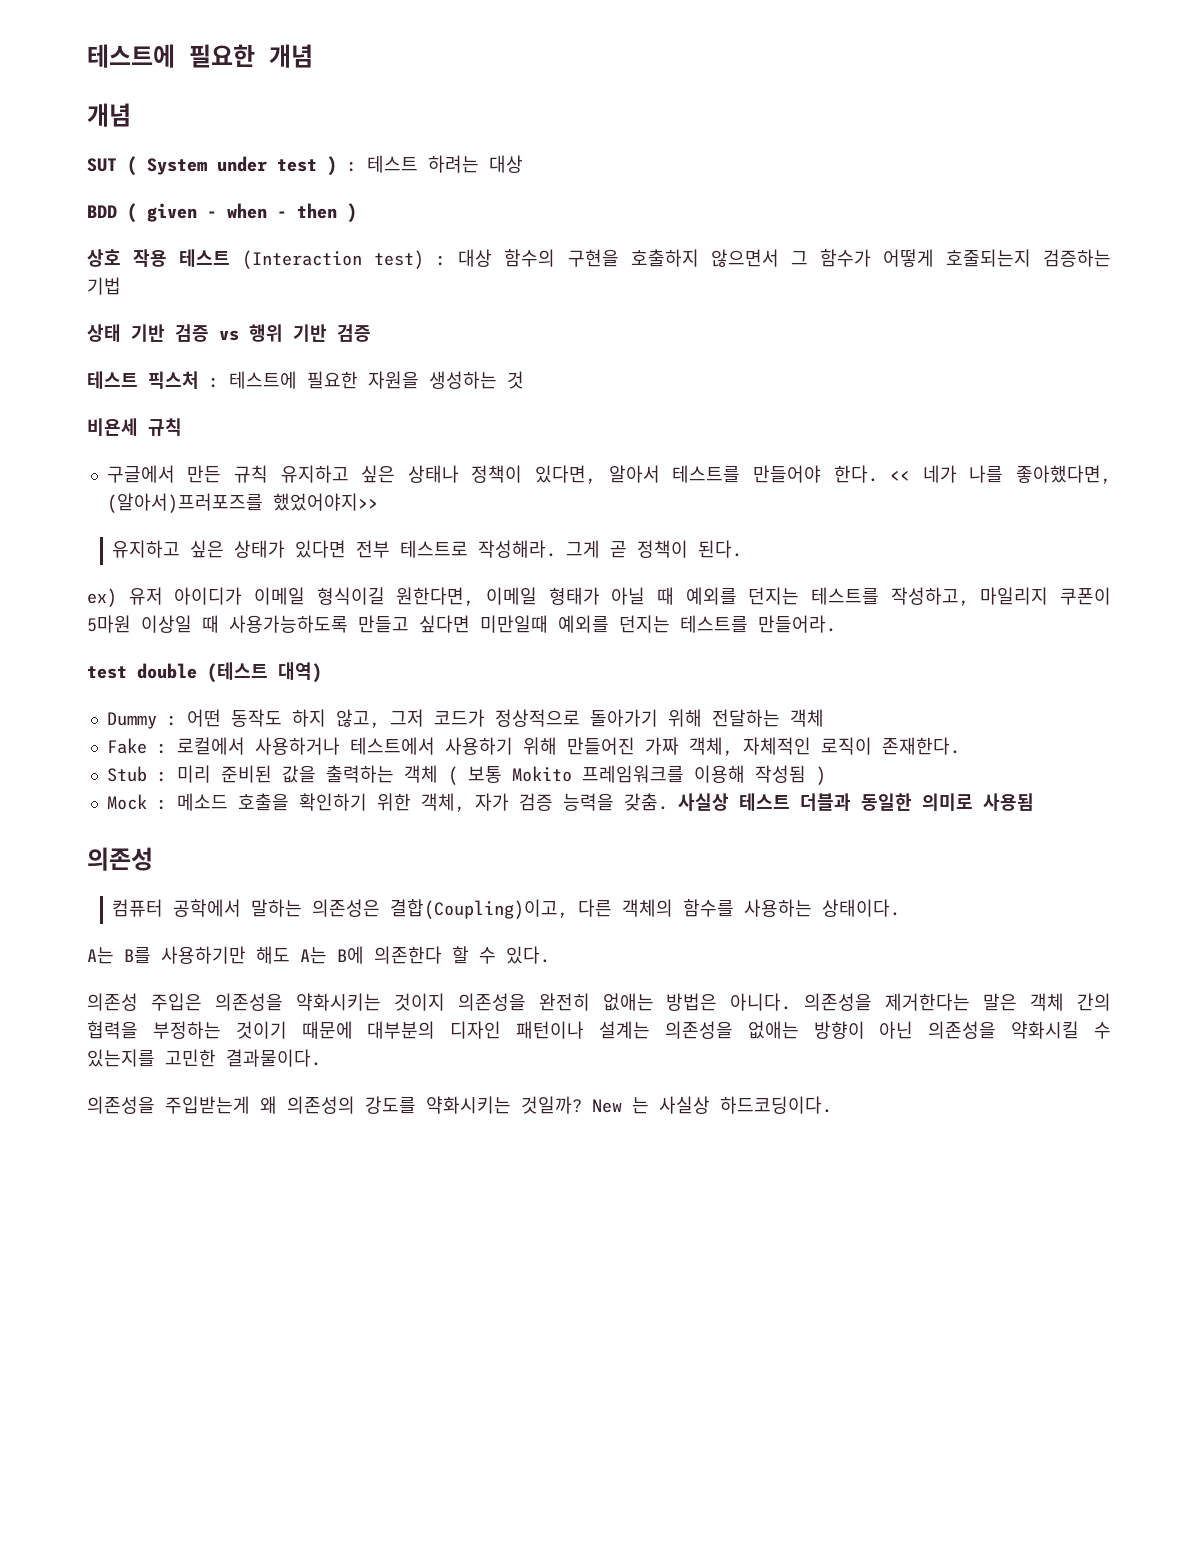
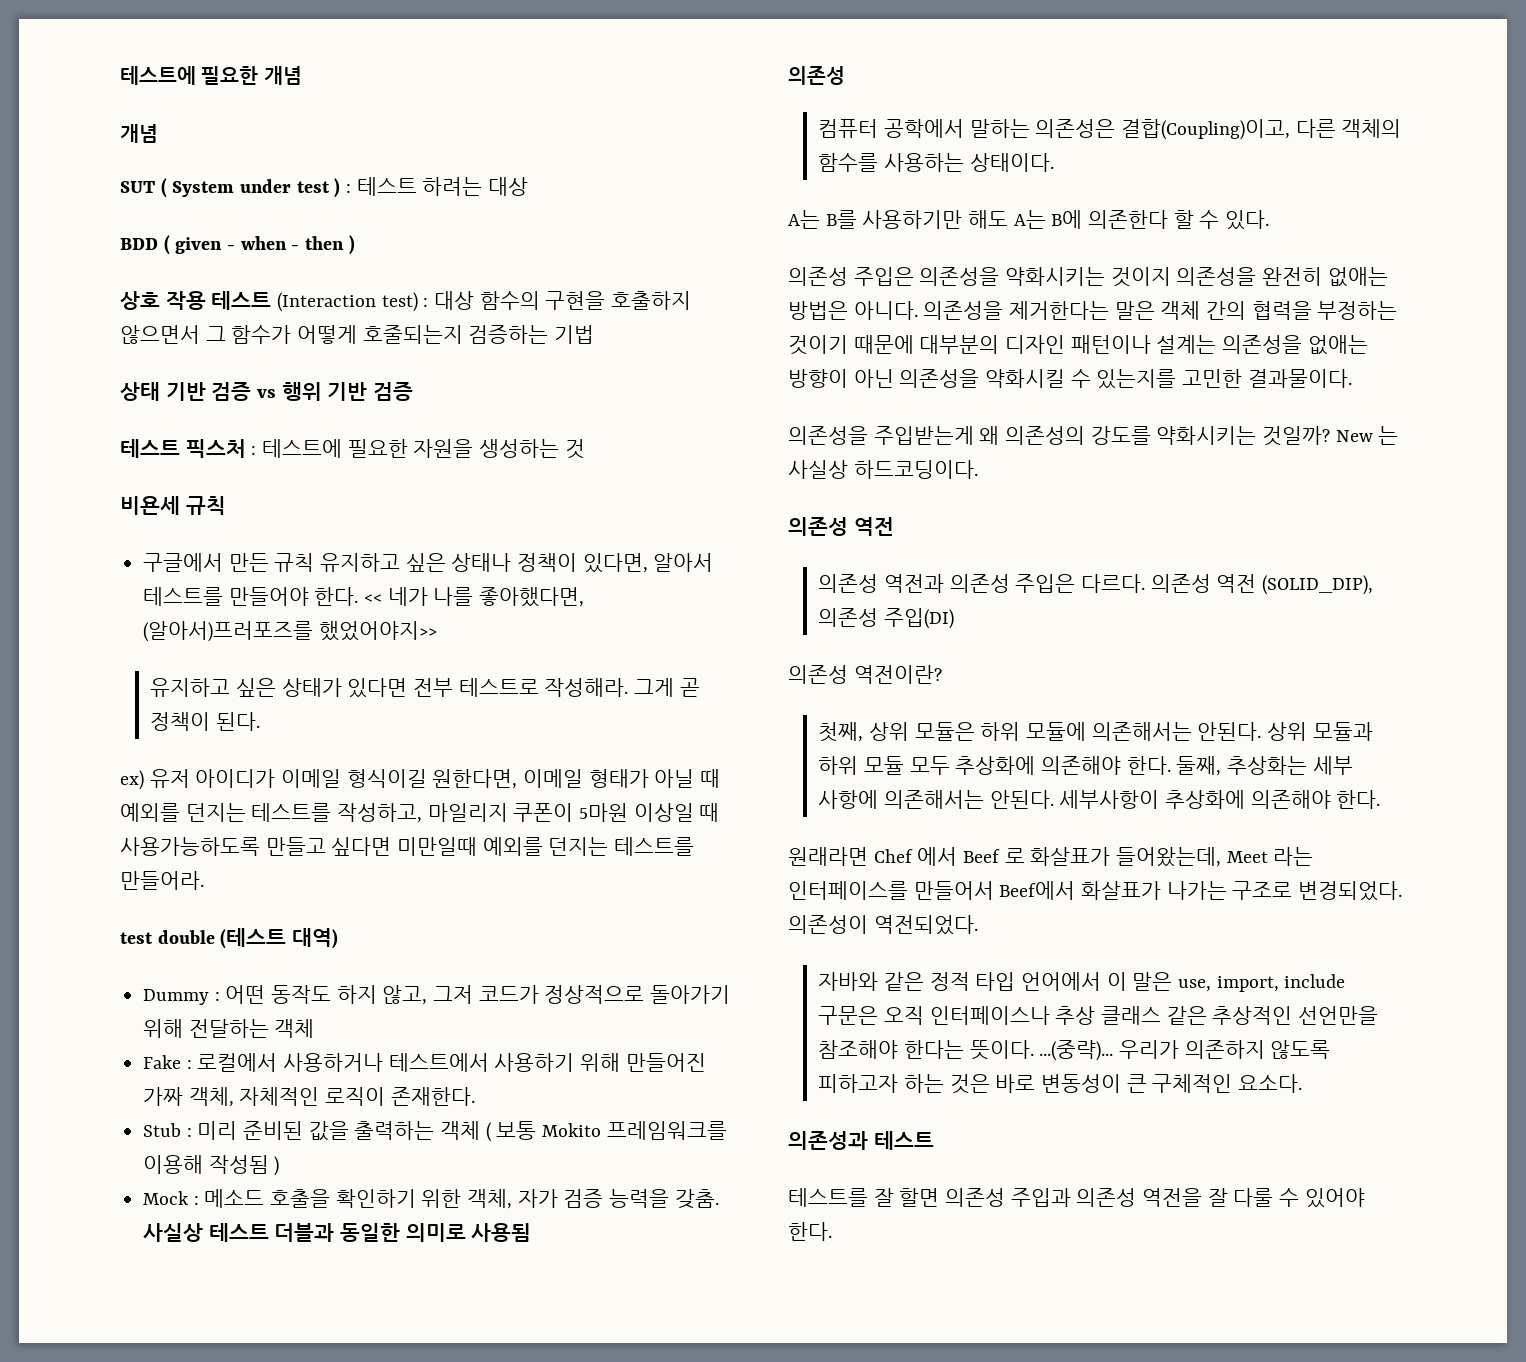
(832, 1105) none -> [788,517,894,536] [818,574,1373,595] [818,608,954,629] [788,665,942,684] [818,722,1373,742] [818,756,1353,776] [818,790,1381,809] [788,847,1314,867] [788,881,1403,901] [788,915,978,935] [818,972,1346,992] [818,1006,1378,1025] [818,1040,1331,1061] [818,1074,1302,1094] [788,1131,934,1150] [788,1188,1365,1208] [788,1222,832,1241] // 의존성 역전 // 의존성 역전과 의존성 주입은 다르다. 의존성 역전 (SOLID_DIP), 의존성 주입(DI) // 의존성 역전이란? // 첫째, 상위 모듈은 하위 모듈에 의존해서는 안된다. 상위 모듈과 하위 모듈 모두 추상화에 의존해야 한다. 둘째, 추상화는 세부 사항에 의존해서는 안된다. 세부사항이 추상화에 의존해야 한다. // 원래라면 Chef 에서 Beef 로 화살표가 들어왔는데, Meet 라는 인터페이스를 만들어서 Beef에서 화살표가 나가는 구조로 변경되었다. 의존성이 역전되었다. // 자바와 같은 정적 타입 언어에서 이 말은 use, import, include 구문은 오직 인터페이스나 추상 클래스 같은 추상적인 선언만을 참조해야 한다는 뜻이다. ...(중략)... 우리가 의존하지 않도록 피하고자 하는 것은 바로 변동성이 큰 구체적인 요소다. // 의존성과 테스트 // 테스트를 잘 할면 의존성 주입과 의존성 역전을 잘 다룰 수 있어야 한다.

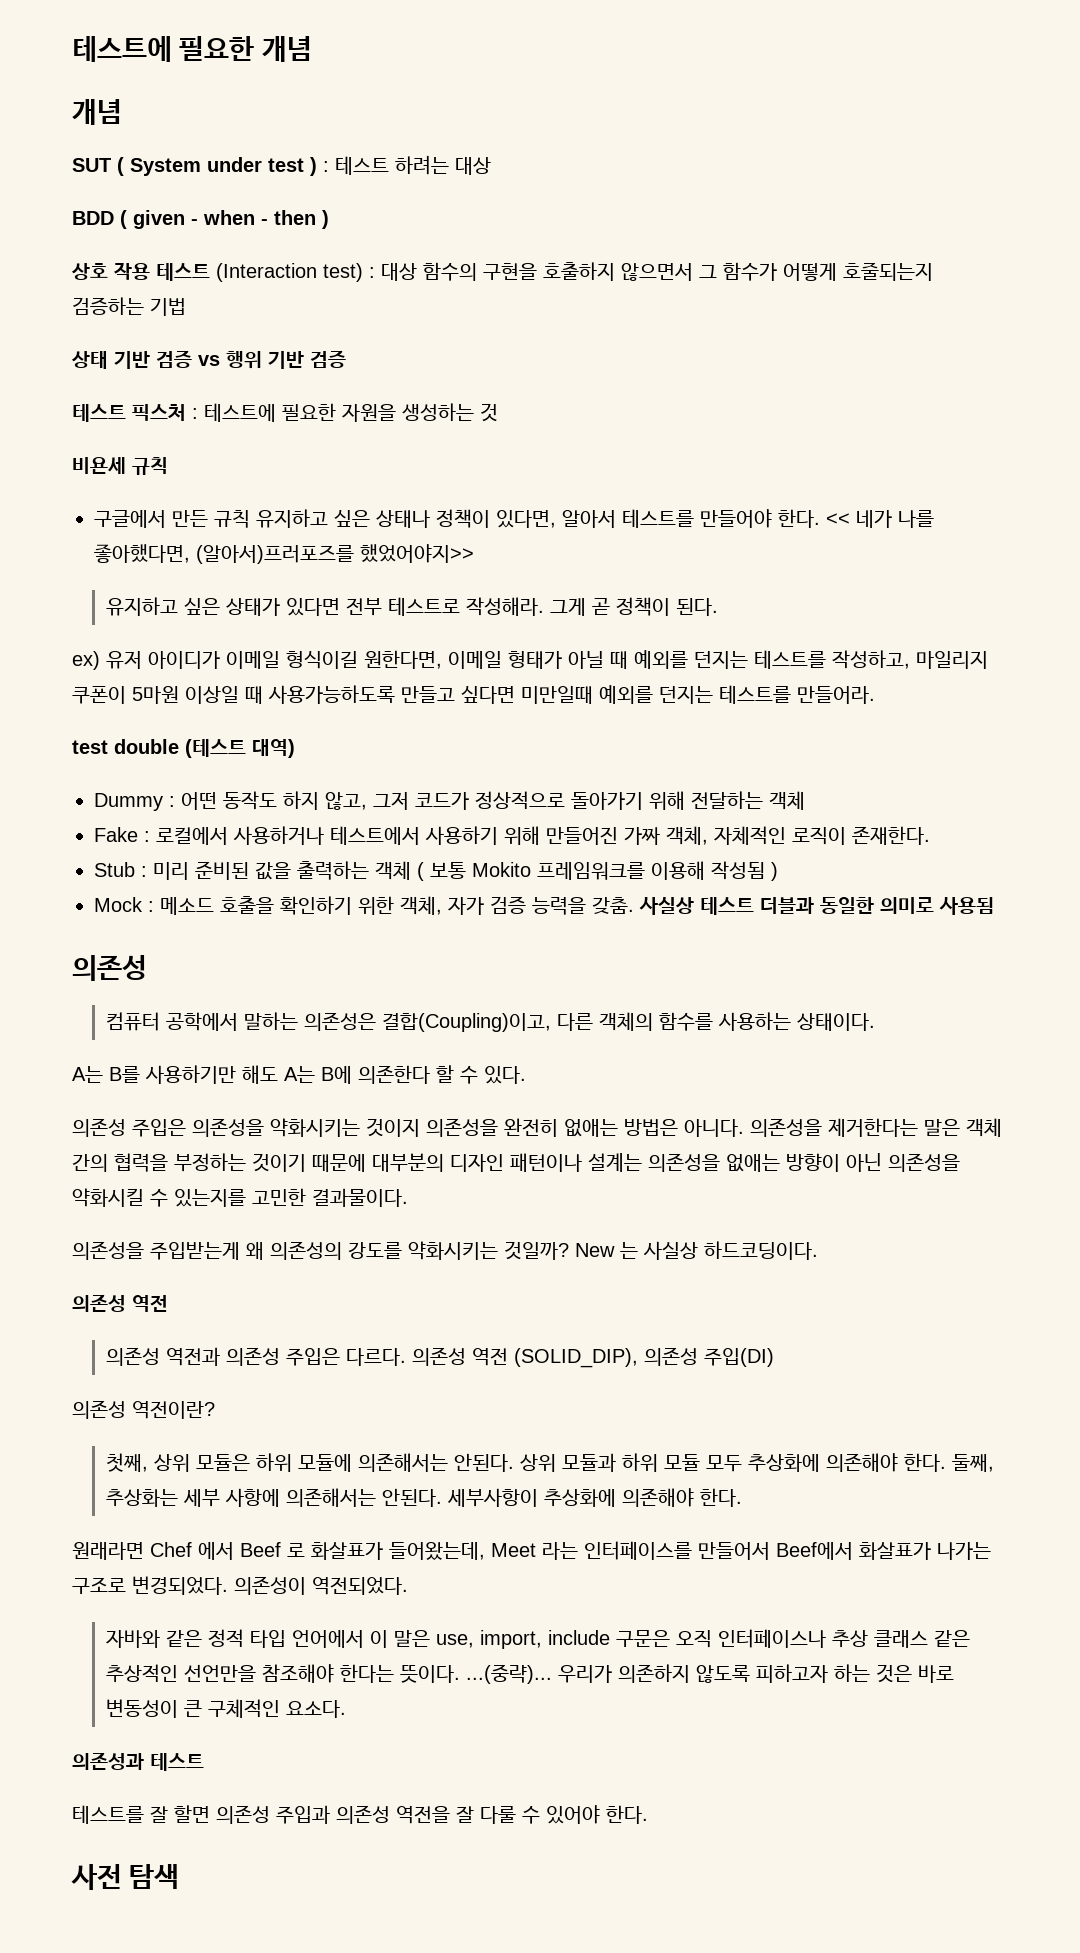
(832, 1231) none -> [71,1864,180,1890] // 사전 탐색

